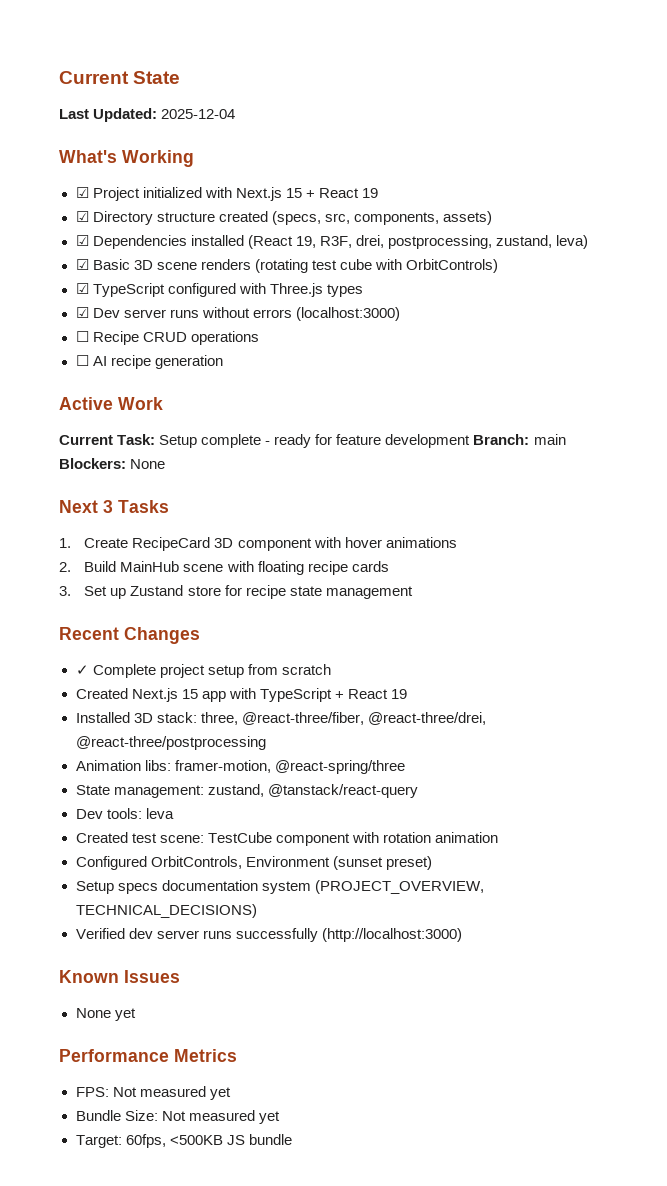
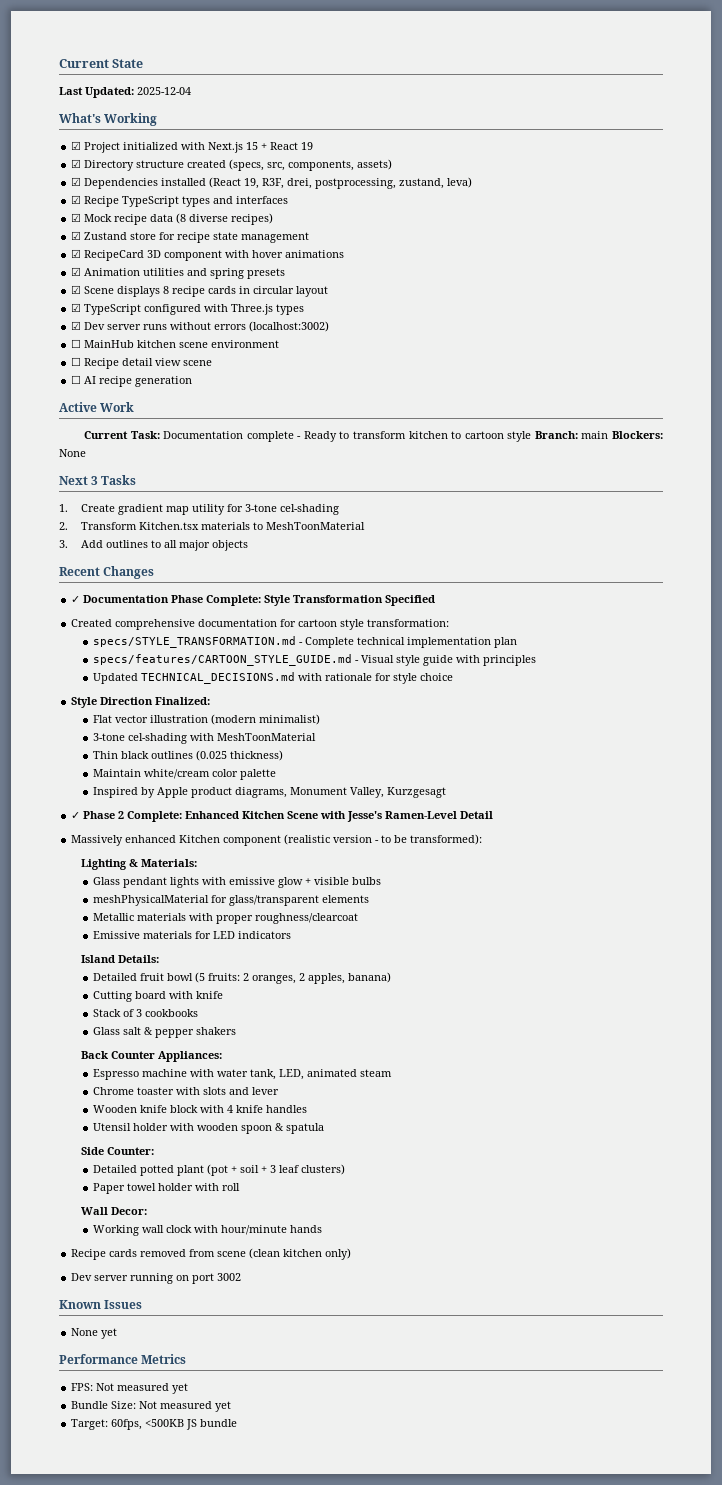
[92,259,498,273] Basic 3D scene renders (rotating test cube with OrbitControls) -> [84,196,289,207] [71,213,274,225] [71,231,310,243] [71,249,345,261] [71,267,286,279] [71,285,329,297] Recipe TypeScript types and interfaces // ☑ Mock recipe data (8 diverse recipes) // ☑ Zustand store for recipe state management // ☑ RecipeCard 3D component with hover animations // ☑ Animation utilities and spring presets // ☑ Scene displays 8 recipe cards in circular layout
[295,307,400,321] (localhost:3000) -> [249,321,330,332] [71,339,280,348] (localhost:3002) // ☐ MainHub kitchen scene environment
[142,331,259,345] CRUD operations -> [122,358,213,366] detail view scene
[159,435,198,448] Setup -> [163,431,244,439] Documentation
[274,434,471,448] ready for feature development -> [303,431,532,442] Ready to transform kitchen to cartoon style
[132,537,457,551] [59,561,389,575] [59,585,413,599] [59,627,200,644] [75,664,331,678] [75,688,407,702] [75,712,486,725] [75,736,266,750] [75,760,405,774] [75,784,418,798] [75,808,174,819] [75,832,498,846] [75,856,432,870] [75,880,484,894] [75,904,257,918] [75,928,462,942] RecipeCard 3D component with hover animations // 2. Build MainHub scene with floating recipe cards // 3. Set up Zustand store for recipe state management // Recent Changes // ✓ Complete project setup from scratch // Created Next.js 15 app with TypeScript + React 19 // Installed 3D stack: three, @react-three/fiber, @react-three/drei, @react-three/postprocessing // Animation libs: framer-motion, @react-spring/three // State management: zustand, @tanstack/react-query // Dev tools: leva // Created test scene: TestCube component with rotation animation // Configured OrbitControls, Environment (sunset preset) // Setup specs documentation system (PROJECT_OVERVIEW, TECHNICAL_DECISIONS) // Verified dev server runs successfully (http://localhost:3000) -> [117,504,339,515] [59,522,365,530] [59,540,248,551] [59,566,155,579] [71,595,436,606] [71,619,450,630] [92,636,517,648] [92,654,536,666] [92,672,453,684] [71,697,211,708] [92,714,320,725] [92,733,316,744] [92,750,283,761] [92,769,276,780] [92,787,446,798] [71,811,494,822] [71,834,483,846] [80,859,197,870] [92,877,381,888] [92,895,369,906] [92,913,358,924] [92,931,291,939] [80,955,159,963] [92,972,391,984] [92,991,223,1002] [92,1009,198,1017] [92,1027,236,1038] [80,1051,222,1062] [92,1069,392,1080] [92,1087,279,1095] [92,1105,307,1113] [92,1123,324,1134] [80,1147,154,1155] [92,1164,345,1176] [92,1183,240,1194] [80,1207,147,1215] [92,1225,322,1236] [71,1248,352,1260] [71,1273,242,1284] gradient map utility for 3-tone cel-shading // 2. Transform Kitchen.tsx materials to MeshToonMaterial // 3. Add outlines to all major objects // Recent Changes // ✓ Documentation Phase Complete: Style Transformation Specified // Created comprehensive documentation for cartoon style transformation: // specs/STYLE_TRANSFORMATION.md - Complete technical implementation plan // specs/features/CARTOON_STYLE_GUIDE.md - Visual style guide with principles // Updated TECHNICAL_DECISIONS.md with rationale for style choice // Style Direction Finalized: // Flat vector illustration (modern minimalist) // 3-tone cel-shading with MeshToonMaterial // Thin black outlines (0.025 thickness) // Maintain white/cream color palette // Inspired by Apple product diagrams, Monument Valley, Kurzgesagt // ✓ Phase 2 Complete: Enhanced Kitchen Scene with Jesse's Ramen-Level Detail // Massively enhanced Kitchen component (realistic version - to be transformed): // Lighting & Materials: // Glass pendant lights with emissive glow + visible bulbs // meshPhysicalMaterial for glass/transparent elements // Metallic materials with proper roughness/clearcoat // Emissive materials for LED indicators // Island Details: // Detailed fruit bowl (5 fruits: 2 oranges, 2 apples, banana) // Cutting board with knife // Stack of 3 cookbooks // Glass salt & pepper shakers // Back Counter Appliances: // Espresso machine with water tank, LED, animated steam // Chrome toaster with slots and lever // Wooden knife block with 4 knife handles // Utensil holder with wooden spoon & spatula // Side Counter: // Detailed potted plant (pot + soil + 3 leaf clusters) // Paper towel holder with roll // Wall Decor: // Working wall clock with hour/minute hands // Recipe cards removed from scene (clean kitchen only) // Dev server running on port 3002

